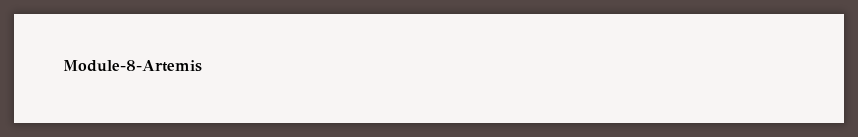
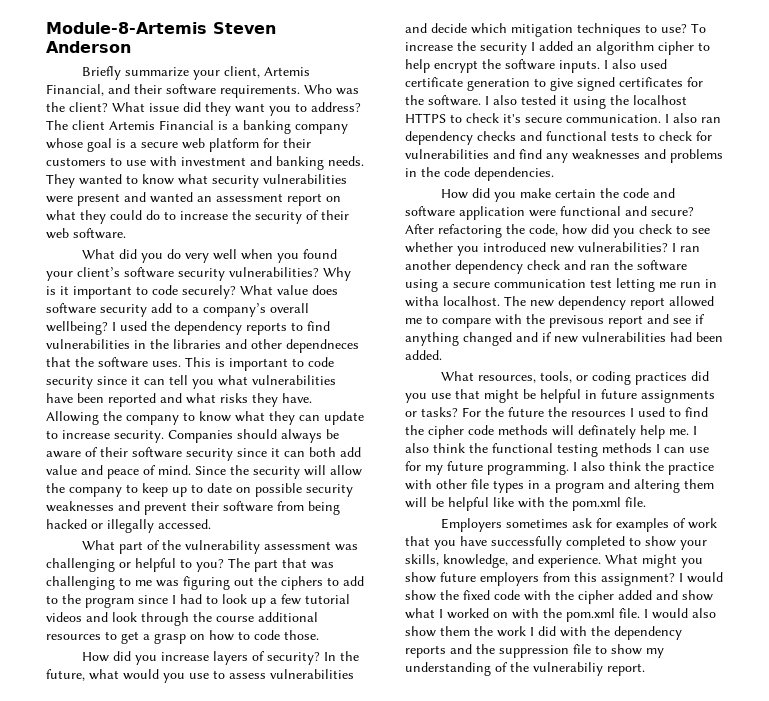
(202, 66) none -> [213,22,276,34] [46,41,131,53] [82,66,311,80] [46,84,359,98] [46,102,361,116] [46,120,348,134] [46,138,311,152] [46,156,364,170] [46,174,347,188] [46,192,341,206] [46,210,349,224] [46,228,126,239] [82,249,338,263] [46,267,351,281] [46,285,338,299] [46,303,309,317] [46,321,330,335] [46,339,359,353] [46,357,334,371] [46,375,336,389] [46,393,312,407] [46,411,364,425] [46,429,339,443] [46,447,361,461] [46,465,362,479] [46,483,353,497] [46,501,340,515] [46,519,211,533] [82,540,359,554] [46,558,334,572] [46,576,364,590] [46,594,350,608] [46,612,318,626] [46,630,319,644] [82,651,360,665] [46,669,354,683] [405,23,706,37] [405,41,710,55] [405,59,667,73] [405,77,703,91] [405,95,687,109] [405,113,721,123] [405,131,712,145] [405,149,723,163] [405,167,554,181] [441,188,676,202] [405,206,694,220] [405,224,710,238] [405,242,700,256] [405,260,687,274] [405,278,717,292] [405,296,714,310] [405,314,705,328] [405,332,723,346] [405,350,442,360] [441,371,710,385] [405,389,715,403] [405,407,708,417] [405,425,697,439] [405,443,709,457] [405,461,714,475] [405,479,714,493] [405,497,646,511] [441,518,718,532] [405,536,707,550] [405,554,703,568] [405,572,723,586] [405,590,713,604] [405,608,716,622] [405,626,682,640] [405,644,664,658] [405,662,645,676] Steven Anderson // Briefly summarize your client, Artemis Financial, and their software requirements. Who was the client? What issue did they want you to address? The client Artemis Financial is a banking company whose goal is a secure web platform for their customers to use with investment and banking needs. They wanted to know what security vulnerabilities were present and wanted an assessment report on what they could do to increase the security of their web software. // What did you do very well when you found your client’s software security vulnerabilities? Why is it important to code securely? What value does software security add to a company’s overall wellbeing? I used the dependency reports to find vulnerabilities in the libraries and other dependneces that the software uses. This is important to code security since it can tell you what vulnerabilities have been reported and what risks they have. Allowing the company to know what they can update to increase security. Companies should always be aware of their software security since it can both add value and peace of mind. Since the security will allow the company to keep up to date on possible security weaknesses and prevent their software from being hacked or illegally accessed. // What part of the vulnerability assessment was challenging or helpful to you? The part that was challenging to me was figuring out the ciphers to add to the program since I had to look up a few tutorial videos and look through the course additional resources to get a grasp on how to code those. // How did you increase layers of security? In the future, what would you use to assess vulnerabilities and decide which mitigation techniques to use? To increase the security I added an algorithm cipher to help encrypt the software inputs. I also used certificate generation to give signed certificates for the software. I also tested it using the localhost HTTPS to check it's secure communication. I also ran dependency checks and functional tests to check for vulnerabilities and find any weaknesses and problems in the code dependencies. // How did you make certain the code and software application were functional and secure? After refactoring the code, how did you check to see whether you introduced new vulnerabilities? I ran another dependency check and ran the software using a secure communication test letting me run in witha localhost. The new dependency report allowed me to compare with the previsous report and see if anything changed and if new vulnerabilities had been added. // What resources, tools, or coding practices did you use that might be helpful in future assignments or tasks? For the future the resources I used to find the cipher code methods will definately help me. I also think the functional testing methods I can use for my future programming. I also think the practice with other file types in a program and altering them will be helpful like with the pom.xml file. // Employers sometimes ask for examples of work that you have successfully completed to show your skills, knowledge, and experience. What might you show future employers from this assignment? I would show the fixed code with the cipher added and show what I worked on with the pom.xml file. I would also show them the work I did with the dependency reports and the suppression file to show my understanding of the vulnerabiliy report.

